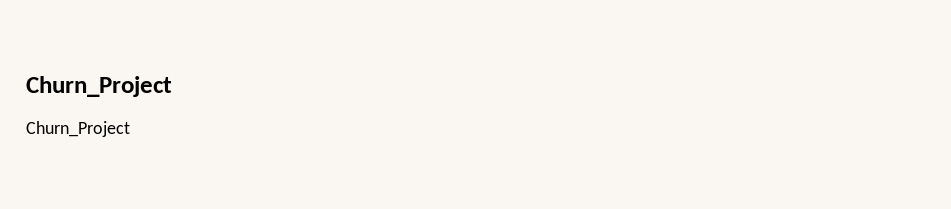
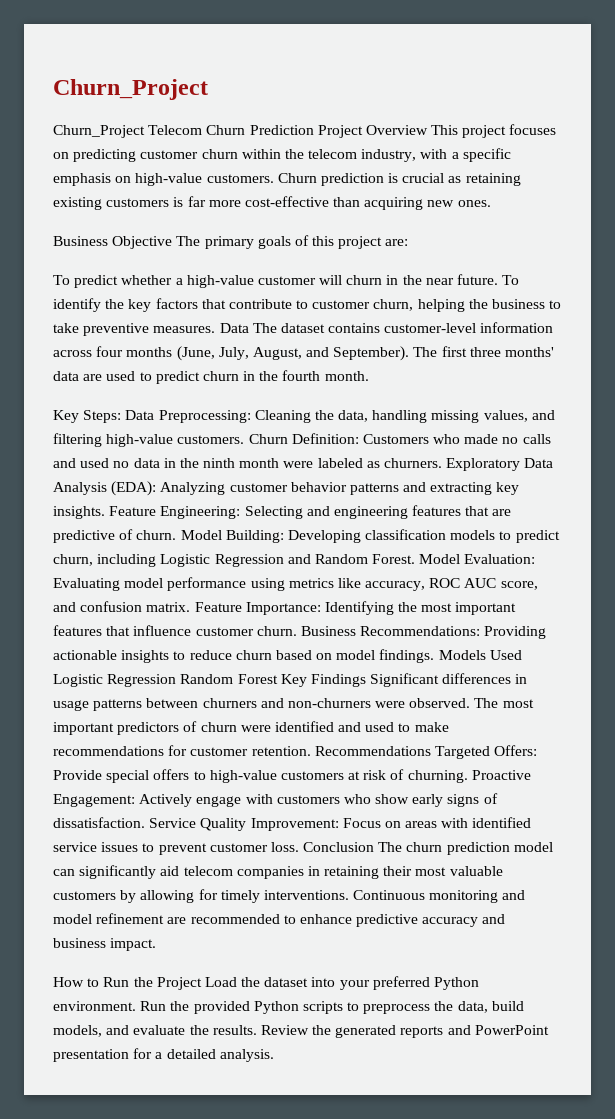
(130, 129) none -> [148,124,557,138] [53,148,511,162] [53,173,521,186] [53,196,491,210] [53,235,409,249] [53,274,520,288] [53,298,562,312] [53,322,554,336] [53,346,555,361] [53,370,369,384] [53,410,555,423] [53,433,551,447] [53,458,554,471] [53,481,520,496] [53,505,512,519] [53,529,560,543] [53,554,536,567] [53,577,538,591] [53,601,517,615] [53,625,547,639] [53,649,522,663] [53,673,528,687] [53,698,534,711] [53,721,449,735] [53,745,538,759] [53,769,531,783] [53,793,498,807] [53,817,532,831] [53,842,553,855] [53,865,503,879] [53,889,526,903] [53,913,506,927] [53,938,157,951] [53,976,480,990] [53,1001,524,1014] [53,1025,549,1038] [53,1048,274,1062] Telecom Churn Prediction Project Overview This project focuses on predicting customer churn within the telecom industry, with a specific emphasis on high-value customers. Churn prediction is crucial as retaining existing customers is far more cost-effective than acquiring new ones. // Business Objective The primary goals of this project are: // To predict whether a high-value customer will churn in the near future. To identify the key factors that contribute to customer churn, helping the business to take preventive measures. Data The dataset contains customer-level information across four months (June, July, August, and September). The first three months' data are used to predict churn in the fourth month. // Key Steps: Data Preprocessing: Cleaning the data, handling missing values, and filtering high-value customers. Churn Definition: Customers who made no calls and used no data in the ninth month were labeled as churners. Exploratory Data Analysis (EDA): Analyzing customer behavior patterns and extracting key insights. Feature Engineering: Selecting and engineering features that are predictive of churn. Model Building: Developing classification models to predict churn, including Logistic Regression and Random Forest. Model Evaluation: Evaluating model performance using metrics like accuracy, ROC AUC score, and confusion matrix. Feature Importance: Identifying the most important features that influence customer churn. Business Recommendations: Providing actionable insights to reduce churn based on model findings. Models Used Logistic Regression Random Forest Key Findings Significant differences in usage patterns between churners and non-churners were observed. The most important predictors of churn were identified and used to make recommendations for customer retention. Recommendations Targeted Offers: Provide special offers to high-value customers at risk of churning. Proactive Engagement: Actively engage with customers who show early signs of dissatisfaction. Service Quality Improvement: Focus on areas with identified service issues to prevent customer loss. Conclusion The churn prediction model can significantly aid telecom companies in retaining their most valuable customers by allowing for timely interventions. Continuous monitoring and model refinement are recommended to enhance predictive accuracy and business impact. // How to Run the Project Load the dataset into your preferred Python environment. Run the provided Python scripts to preprocess the data, build models, and evaluate the results. Review the generated reports and PowerPoint presentation for a detailed analysis.

